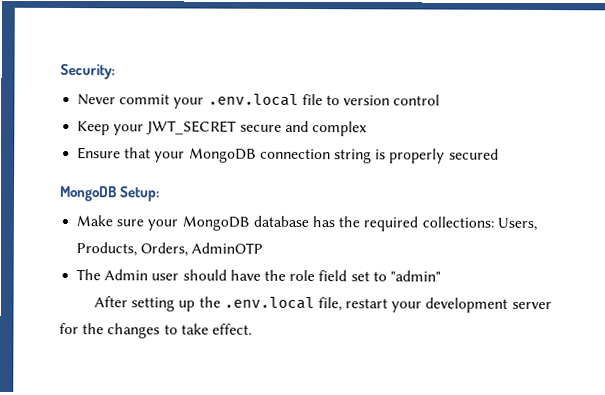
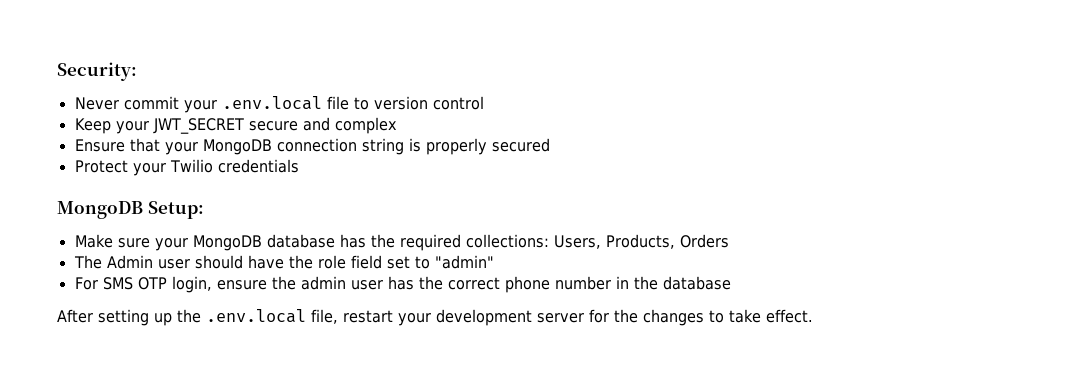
(499, 154) none -> [74,159,299,176] // Protect your Twilio credentials
[140,242,264,257] Orders, AdminOTP -> [679,234,729,248] Orders
(441, 276) none -> [74,276,731,293] // For SMS OTP login, ensure the admin user has the correct phone number in the database

